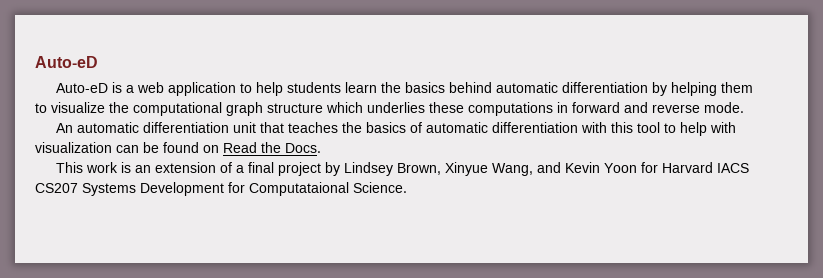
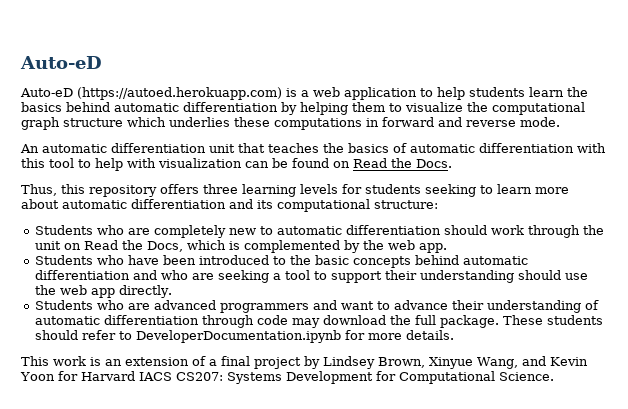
(109, 88) none -> [77,87,282,100] (https://autoed.herokuapp.com)
(321, 148) none -> [21,184,569,197] [21,199,438,212] [34,225,604,238] [34,240,447,253] [34,255,528,268] [34,270,588,283] [34,285,172,298] [34,300,599,313] [34,315,603,328] [34,330,454,343] // Thus, this repository offers three learning levels for students seeking to learn more about automatic differentiation and its computational structure: // Students who are completely new to automatic differentiation should work through the unit on Read the Docs, which is complemented by the web app. // Students who have been introduced to the basic concepts behind automatic differentiation and who are seeking a tool to support their understanding should use the web app directly. // Students who are advanced programmers and want to advance their understanding of automatic differentiation through code may download the full package. These students should refer to DeveloperDocumentation.ipynb for more details.
[35,183,78,193] CS207 -> [175,372,223,381] CS207:
[249,182,349,196] Computataional -> [398,371,495,384] Computational

